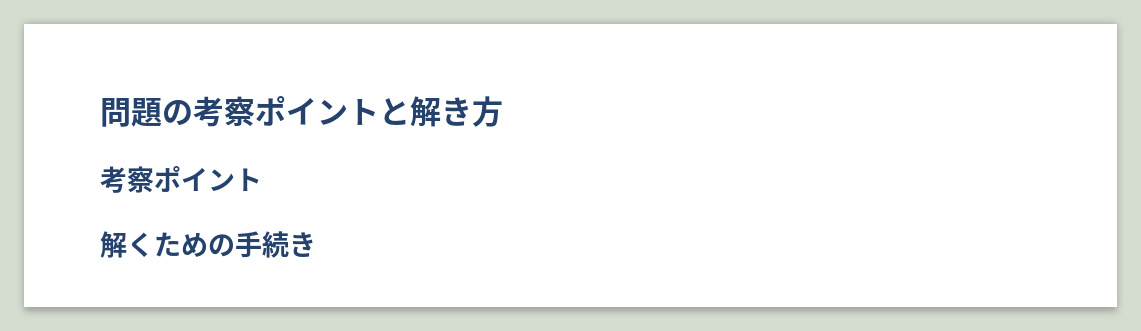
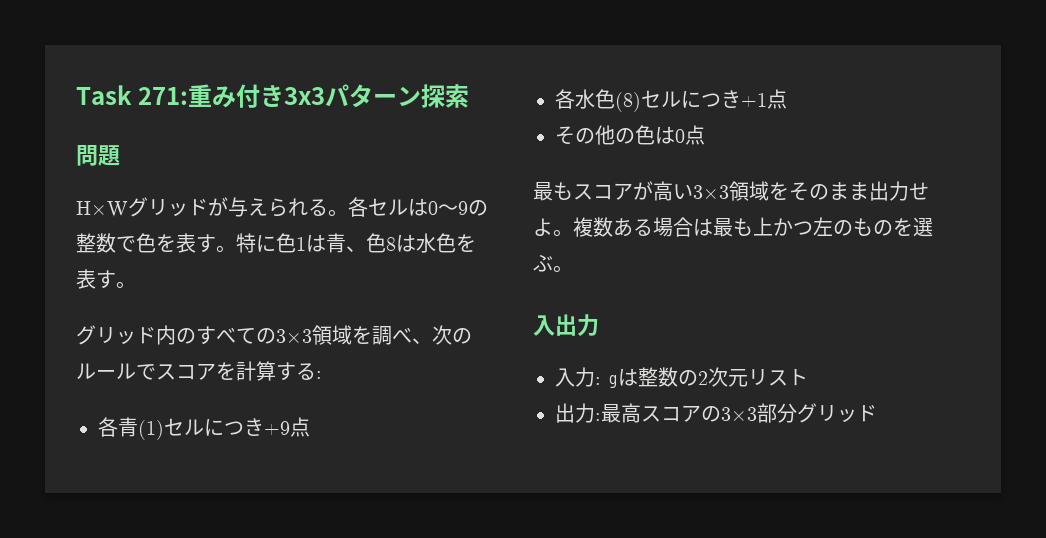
[100,96,503,127] [100,166,262,193] [100,231,316,258] 問題の考察ポイントと解き方 // 考察ポイント // 解くための手続き -> [76,84,470,108] [76,145,120,166] [76,197,488,218] [76,233,476,253] [76,269,136,289] [76,325,472,345] [76,361,322,381] [98,417,310,440] [555,89,787,112] [555,125,705,145] [533,181,929,201] [533,217,933,237] [533,254,573,273] [533,314,599,336] [555,367,808,388] [555,403,877,423] Task 271:重み付き3x3パターン探索 // 問題 // H×Wグリッドが与えられる。各セルは0〜9の整数で色を表す。特に色1は青、色8は水色を表す。 // グリッド内のすべての3×3領域を調べ、次のルールでスコアを計算する: // 各青(1)セルにつき+9点 // 各水色(8)セルにつき+1点 // その他の色は0点 // 最もスコアが高い3×3領域をそのまま出力せよ。複数ある場合は最も上かつ左のものを選ぶ。 // 入出力 // 入力: gは整数の2次元リスト // 出力:最高スコアの3×3部分グリッド

